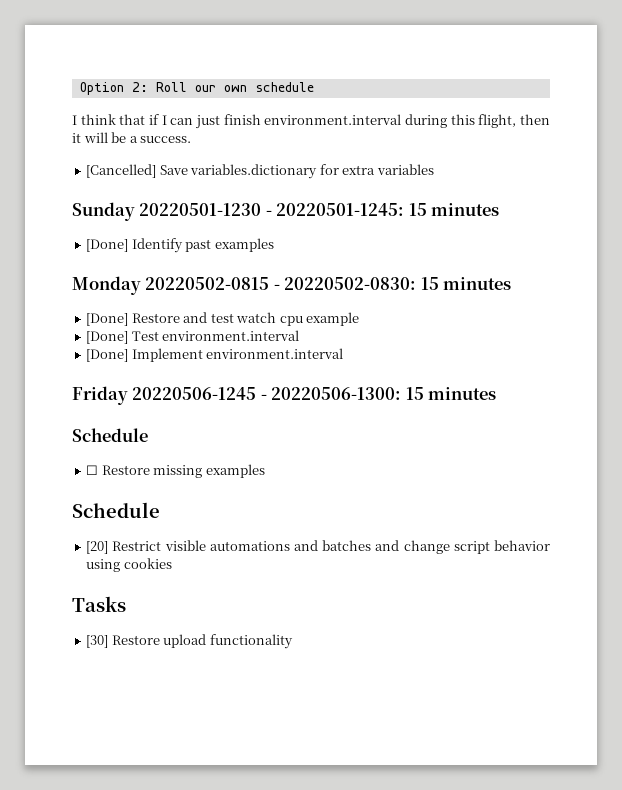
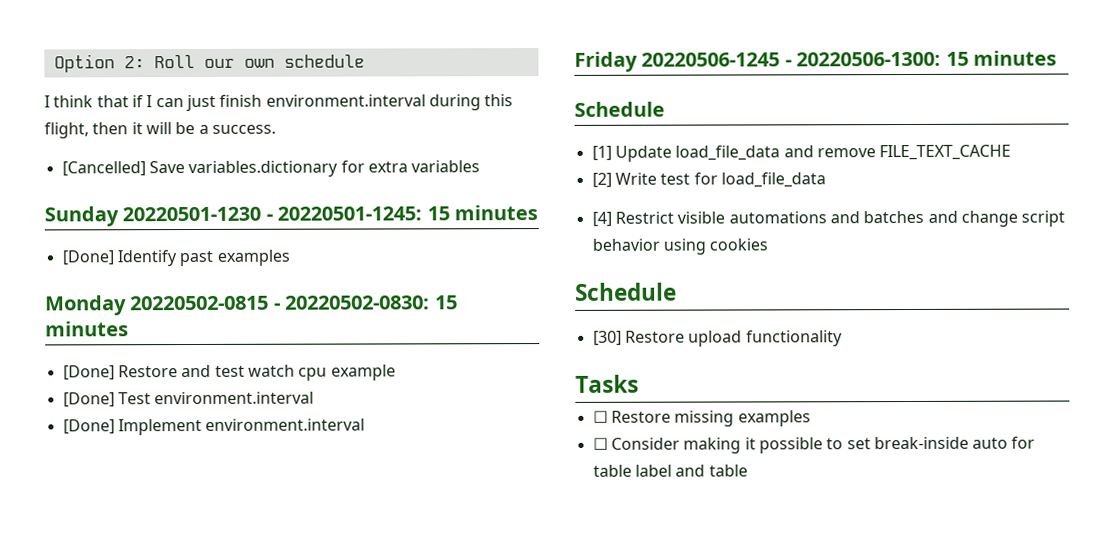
[86,464,265,478] [72,502,160,518] [86,541,109,554] ☐ Restore missing examples // Schedule // [20] -> [591,144,1012,162] [591,172,826,188] [591,211,612,227] [1] Update load_file_data and remove FILE_TEXT_CACHE // [2] Write test for load_file_data // [4]
[72,596,126,612] Tasks -> [575,282,677,301] Schedule
(293, 641) none -> [575,374,639,393] [592,410,811,427] [592,436,1036,454] [592,464,748,477] // Tasks // ☐ Restore missing examples // ☐ Consider making it possible to set break-inside auto for table label and table

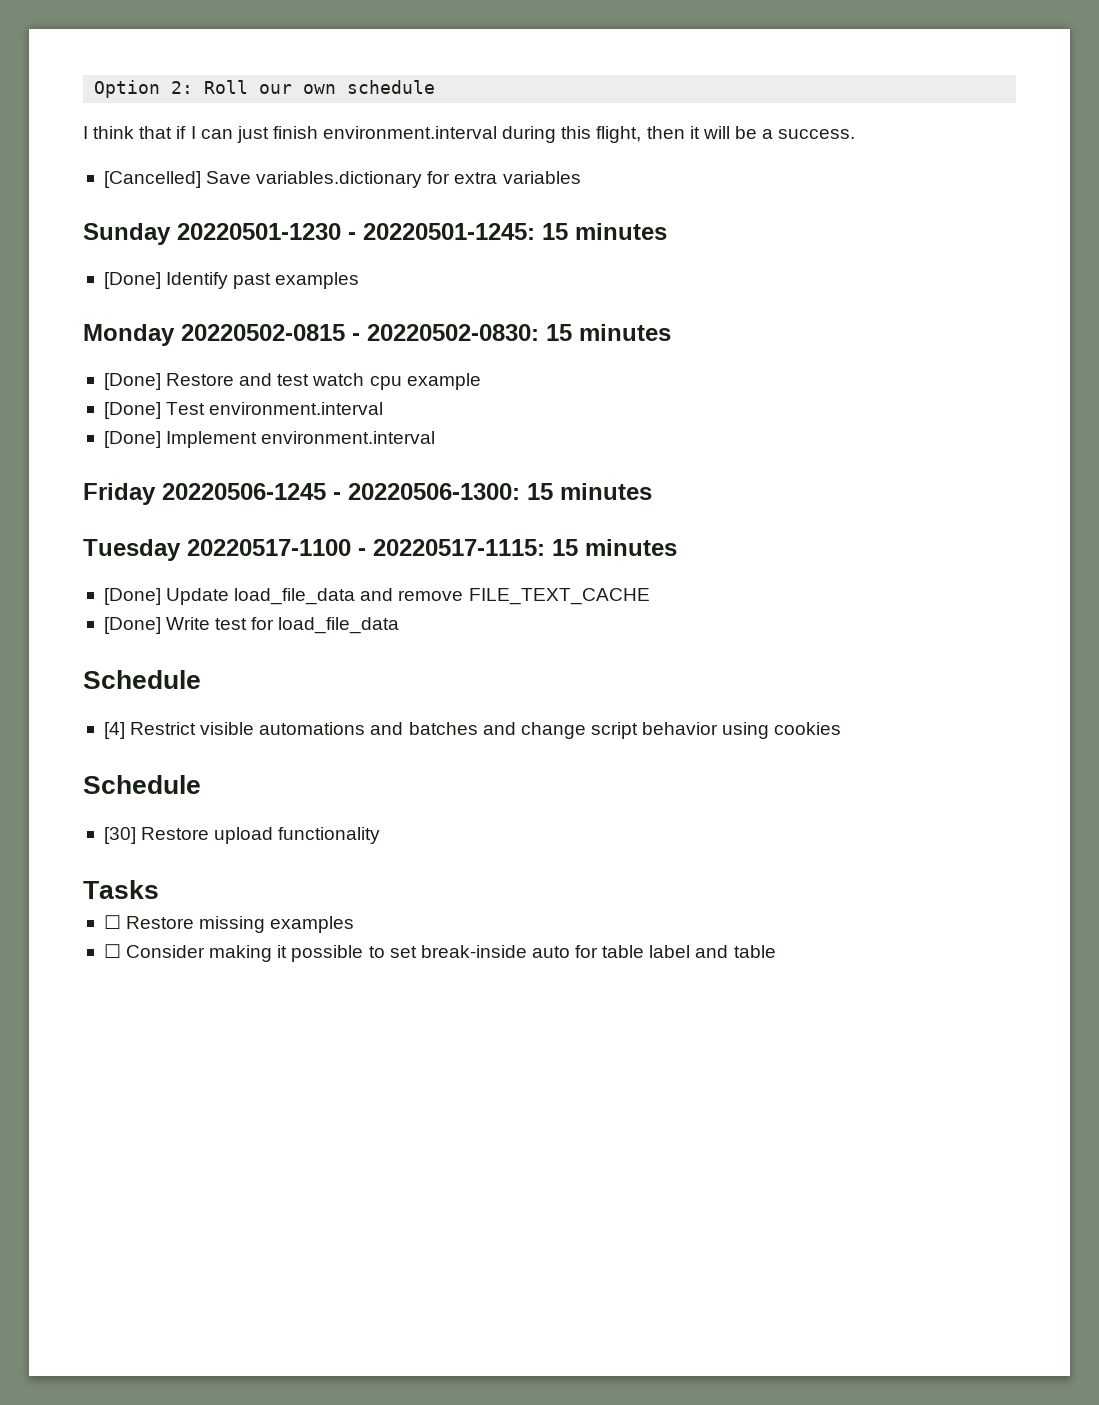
[574,101,665,117] [591,145,612,161] Schedule // [1] -> [83,539,677,561] [103,588,161,605] Tuesday 20220517-1100 - 20220517-1115: 15 minutes // [Done]
[591,172,612,188] [2] -> [103,617,161,634] [Done]
(826, 180) none -> [83,670,201,689] // Schedule

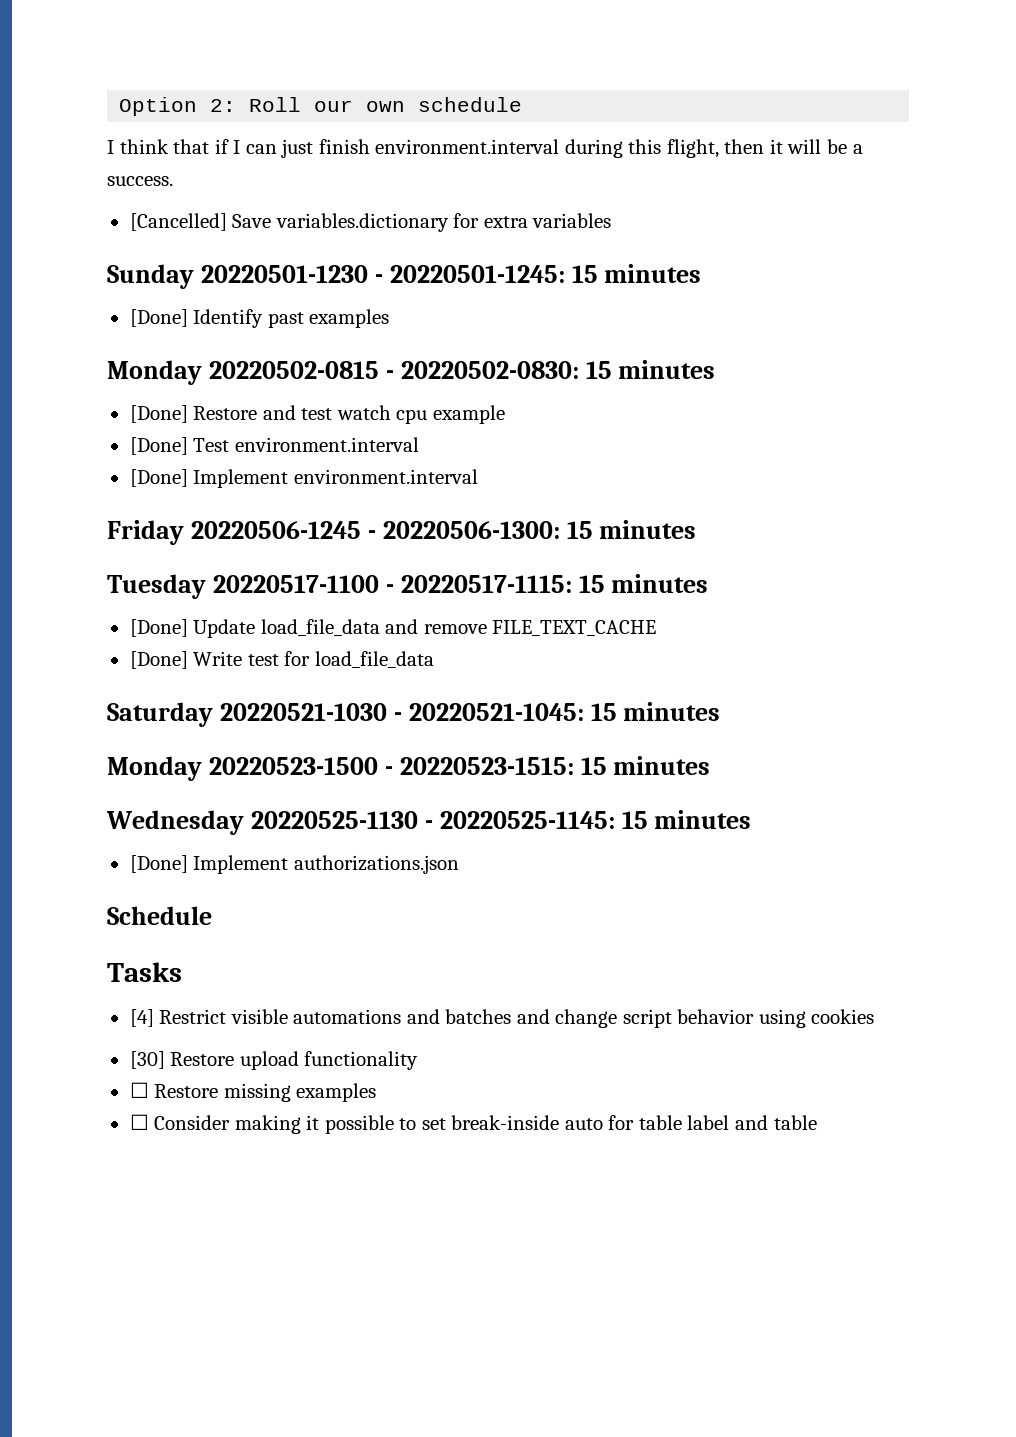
[83,670,201,689] // Schedule -> [107,702,721,727] [107,756,711,781] [106,810,752,835] [129,855,459,874] [107,906,212,925] [107,962,182,982] // Saturday 20220521-1030 - 20220521-1045: 15 minutes // Monday 20220523-1500 - 20220523-1515: 15 minutes // Wednesday 20220525-1130 - 20220525-1145: 15 minutes // [Done] Implement authorizations.json // Schedule // Tasks
[83,775,201,794] // Schedule -> (875, 1016) none
[83,880,159,899] // Tasks -> (419, 1060) none

